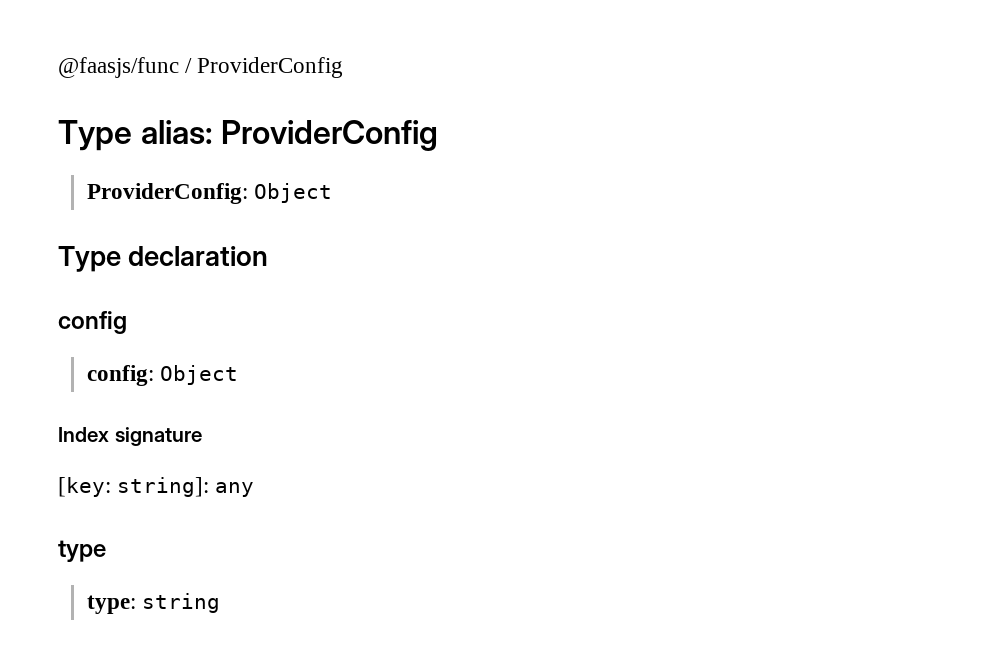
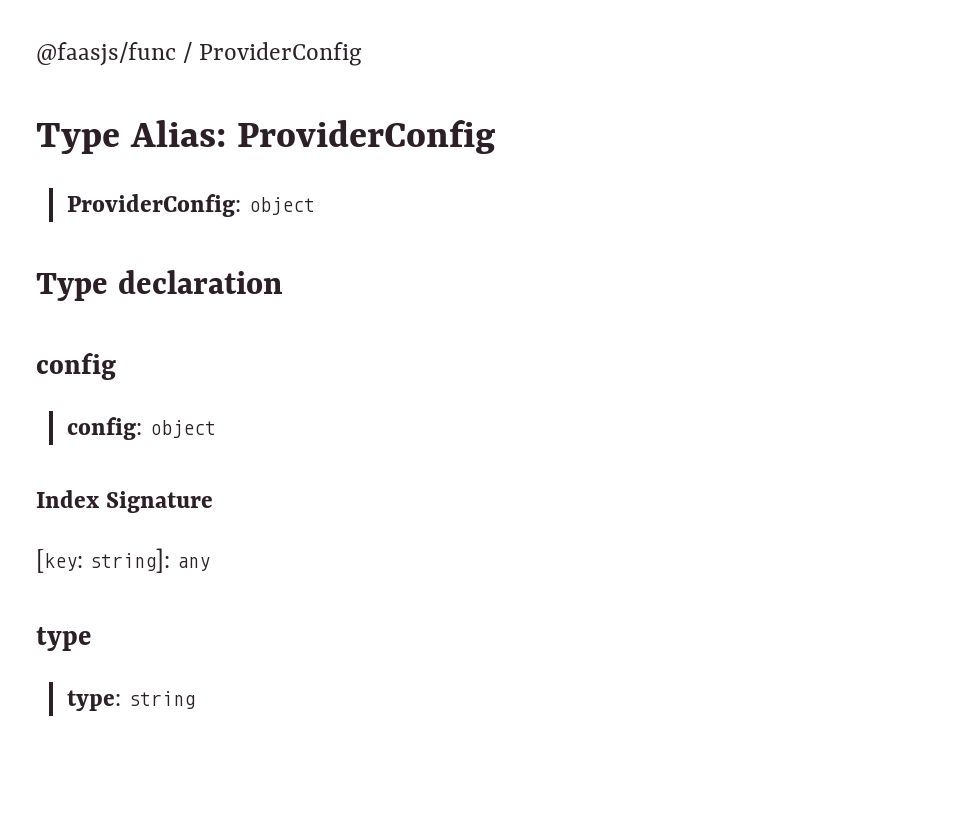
[140,120,213,144] alias: -> [130,120,227,147] Alias:
[254,183,333,203] Object -> [248,197,315,215] object
[160,365,239,385] Object -> [149,420,216,438] object
[114,427,202,446] signature -> [106,491,214,513] Signature

